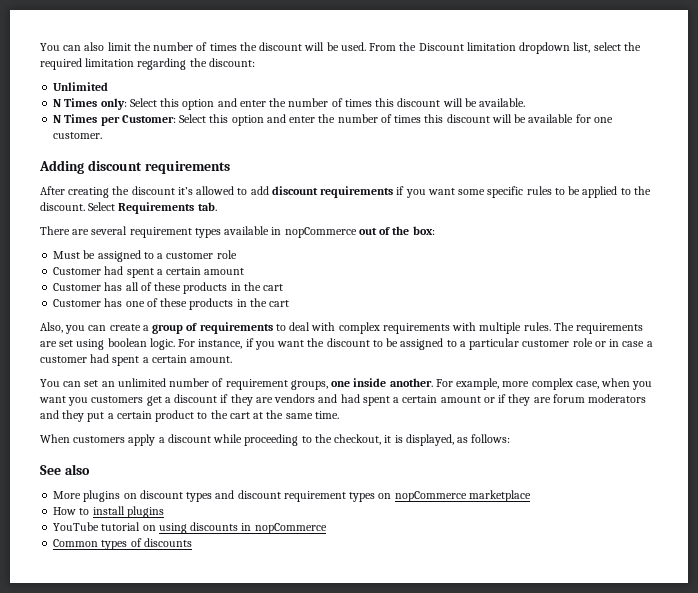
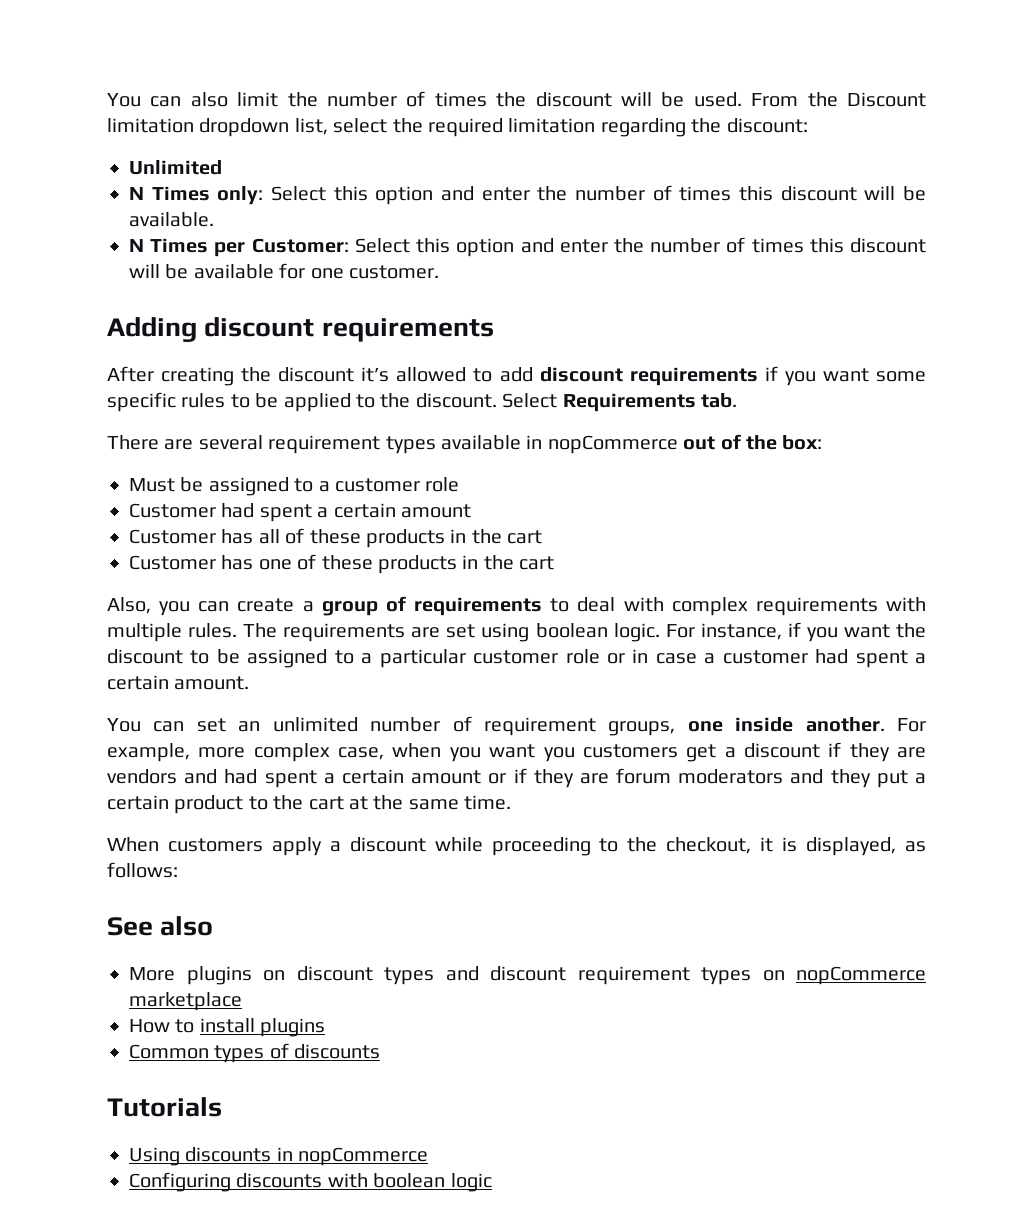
[53,522,327,534] [53,538,192,550] YouTube tutorial on using discounts in nopCommerce // Common types of discounts -> [129,1043,381,1063] [107,1097,222,1117] [129,1147,429,1166] [129,1172,492,1192] Common types of discounts // Tutorials // Using discounts in nopCommerce // Configuring discounts with boolean logic

